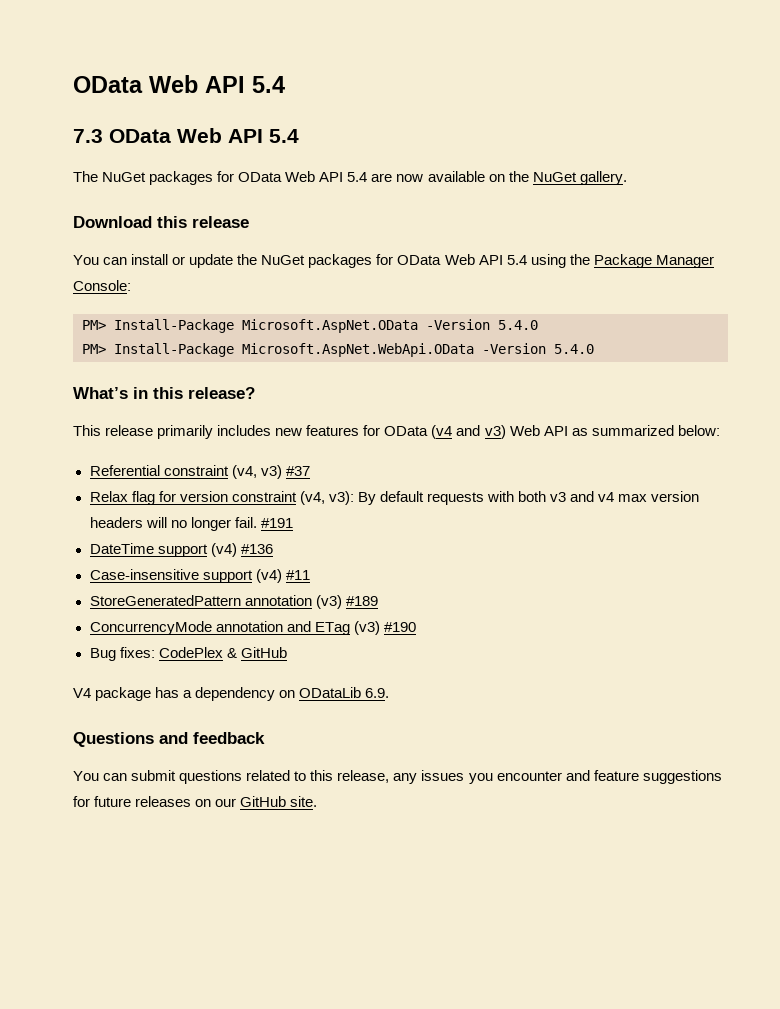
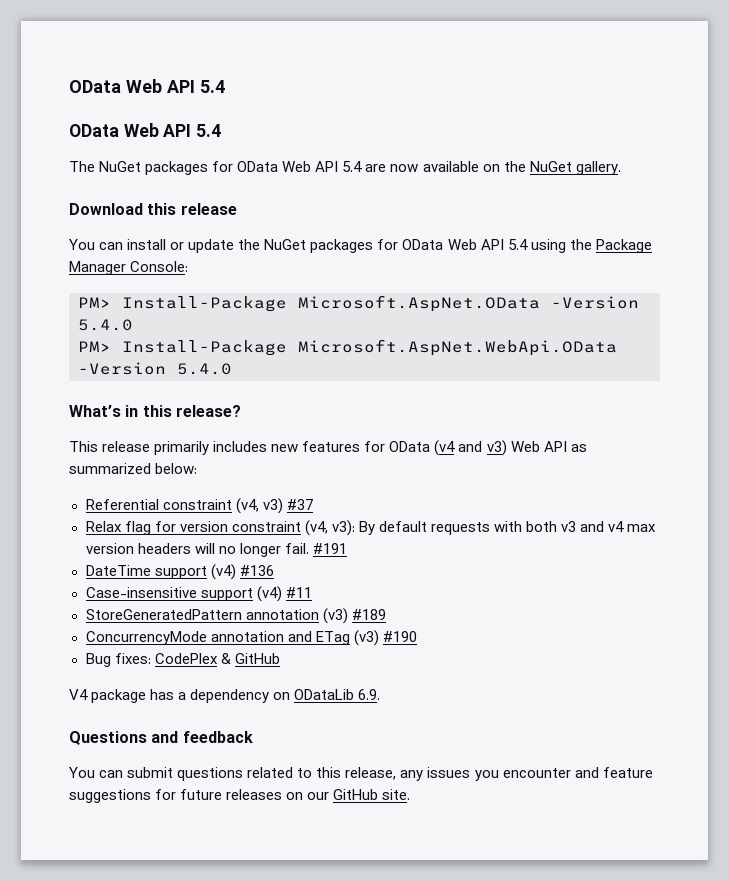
[73,75,285,93] [73,129,103,143] OData Web API 5.4 // 7.3 -> [69,79,225,93] OData Web API 5.4 //

